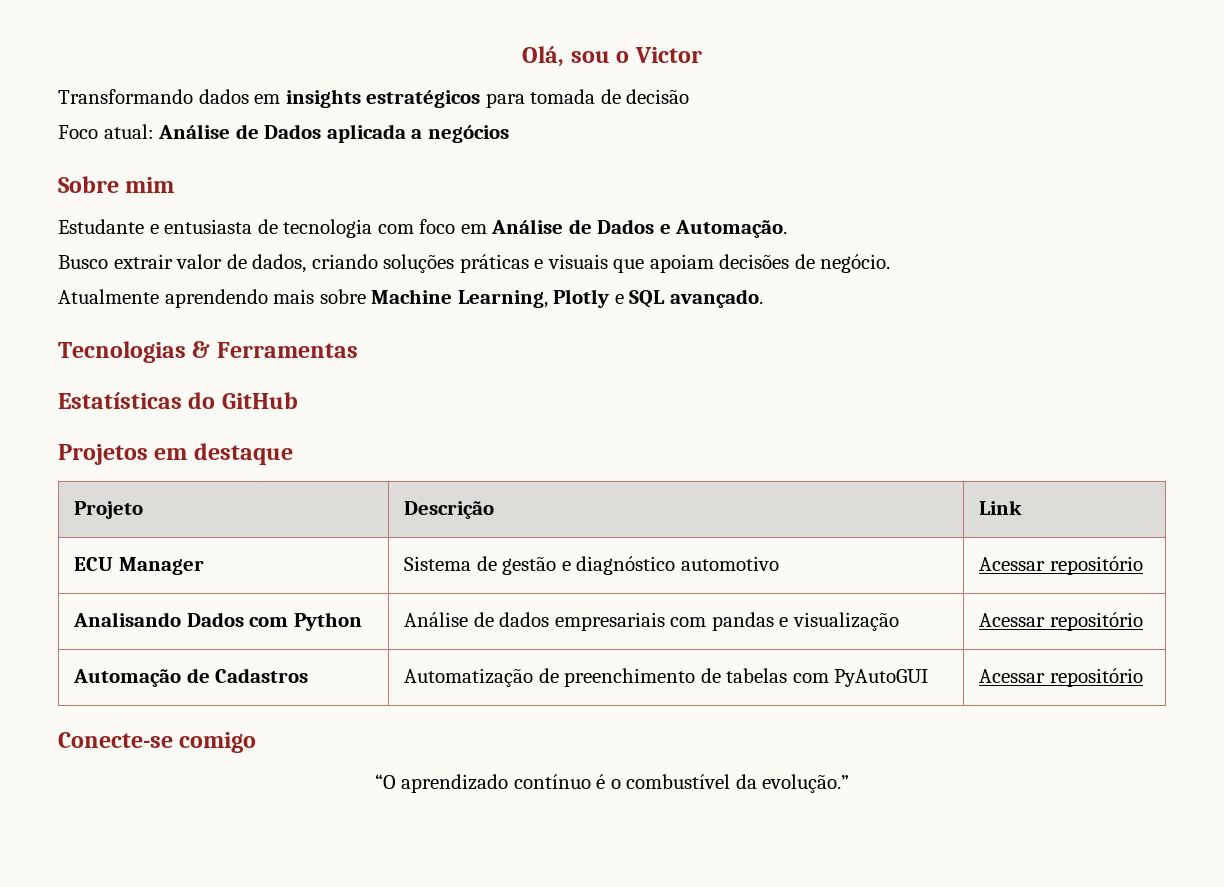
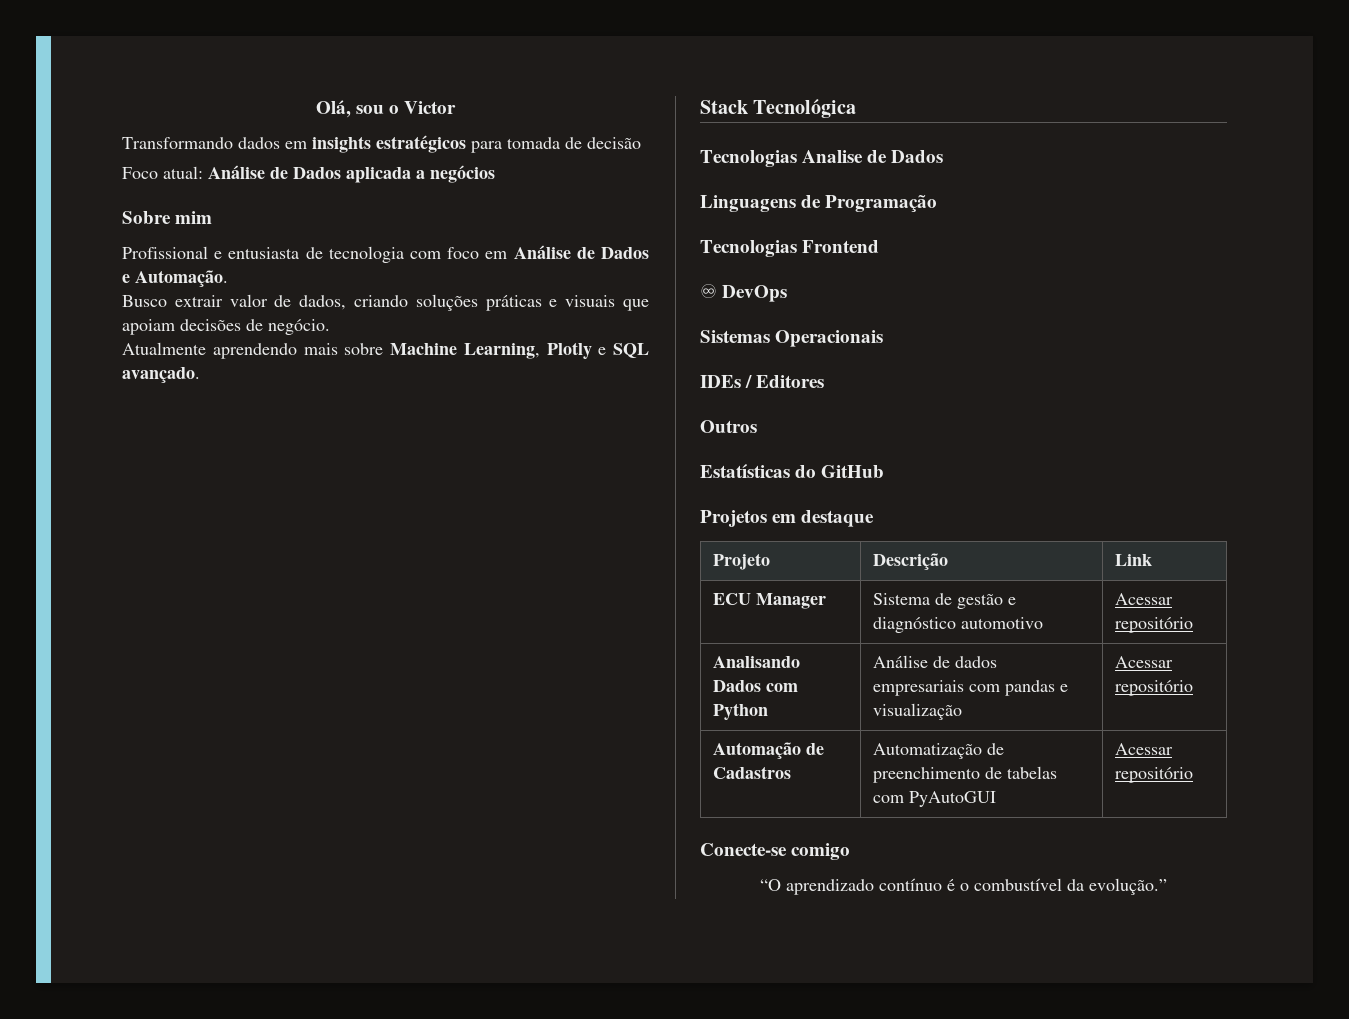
[58,219,144,234] Estudante -> [122,246,208,259] Profissional
[58,341,358,363] // Tecnologias & Ferramentas -> [700,99,857,118] [700,150,944,167] [700,195,938,212] [700,240,880,257] [700,284,788,302] [700,330,884,347] [700,375,825,388] [700,420,757,433] // Stack Tecnológica // Tecnologias Analise de Dados // Linguagens de Programação // Tecnologias Frontend // ♾ DevOps // Sistemas Operacionais // IDEs / Editores // Outros

